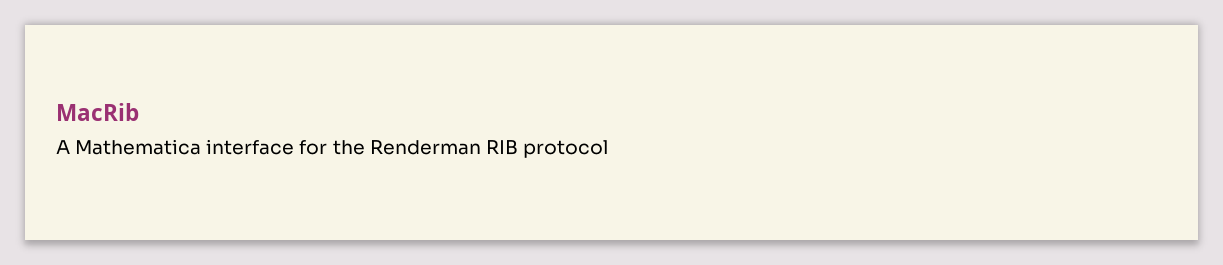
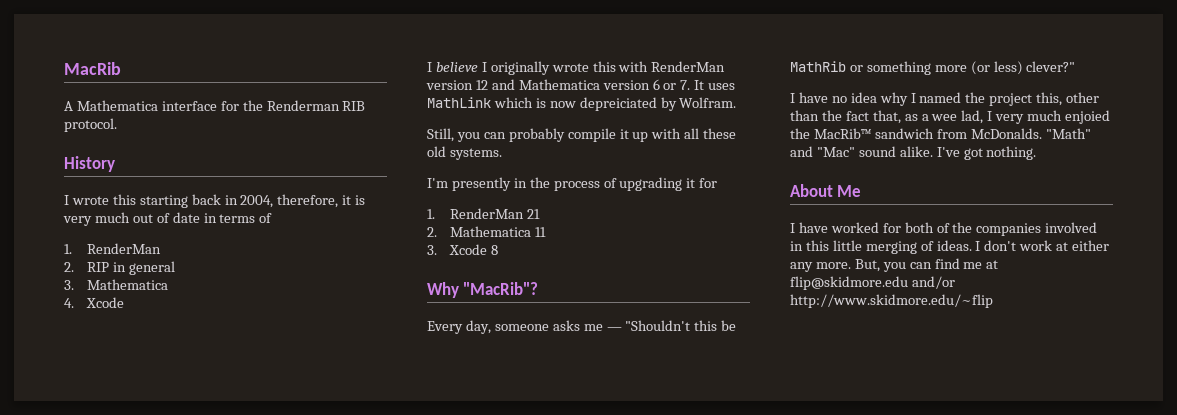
[522,140,608,158] protocol -> [64,118,117,132] [64,156,115,172] [64,194,366,208] [63,212,273,226] [64,243,162,254] [64,261,176,275] [64,279,169,290] [64,297,125,308] [427,61,726,75] [426,79,736,90] [427,97,737,111] [427,128,737,142] [427,146,502,160] [427,177,718,191] [427,208,541,219] [427,226,547,237] [427,244,499,255] [427,282,539,298] [427,320,737,334] [790,61,1076,75] [790,92,1100,106] [790,110,1111,124] [790,128,1091,139] [790,146,1037,160] [790,184,862,197] [790,222,1098,236] [790,240,1110,254] [790,258,999,272] [790,276,955,290] [790,294,993,308] protocol. // History // I wrote this starting back in 2004, therefore, it is very much out of date in terms of // 1. RenderMan // 2. RIP in general // 3. Mathematica // 4. Xcode // I believe I originally wrote this with RenderMan version 12 and Mathematica version 6 or 7. It uses MathLink which is now depreiciated by Wolfram. // Still, you can probably compile it up with all these old systems. // I'm presently in the process of upgrading it for // 1. RenderMan 21 // 2. Mathematica 11 // 3. Xcode 8 // Why "MacRib"? // Every day, someone asks me — "Shouldn't this be MathRib or something more (or less) clever?" // I have no idea why I named the project this, other than the fact that, as a wee lad, I very much enjoied the MacRib™ sandwich from McDonalds. "Math" and "Mac" sound alike. I've got nothing. // About Me // I have worked for both of the companies involved in this little merging of ideas. I don't work at either any more. But, you can find me at flip@skidmore.edu and/or http://www.skidmore.edu/~flip

